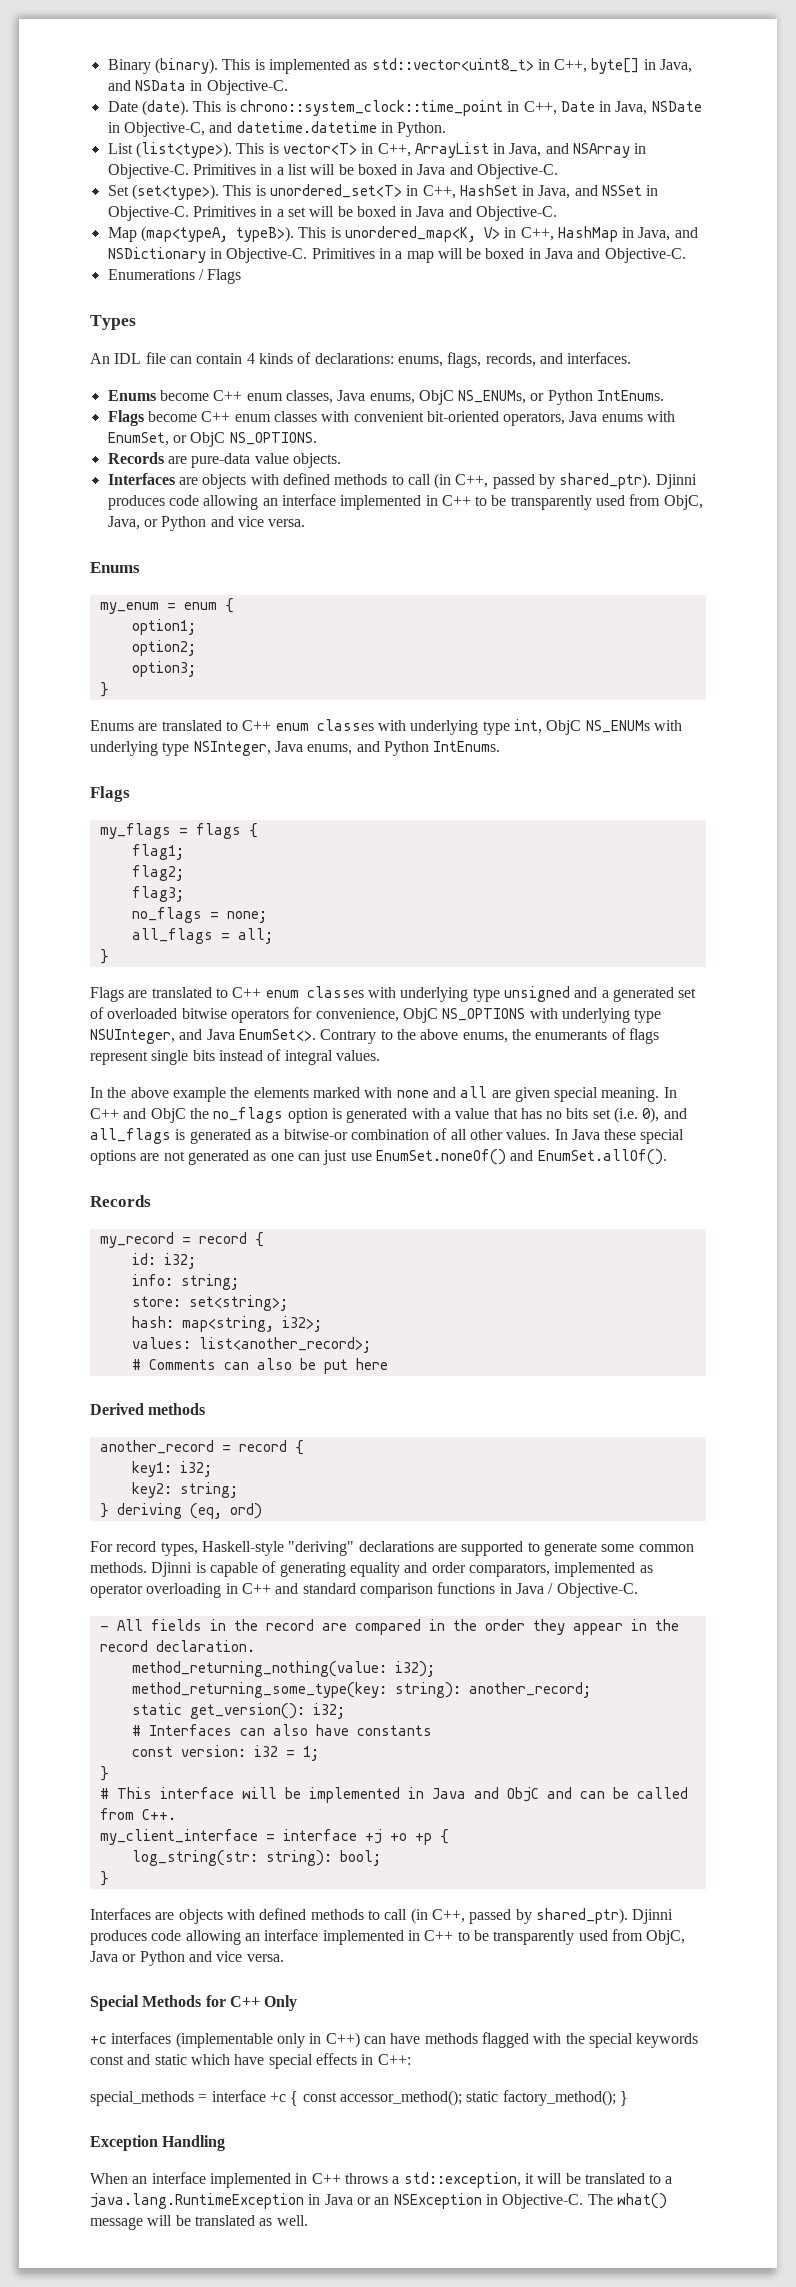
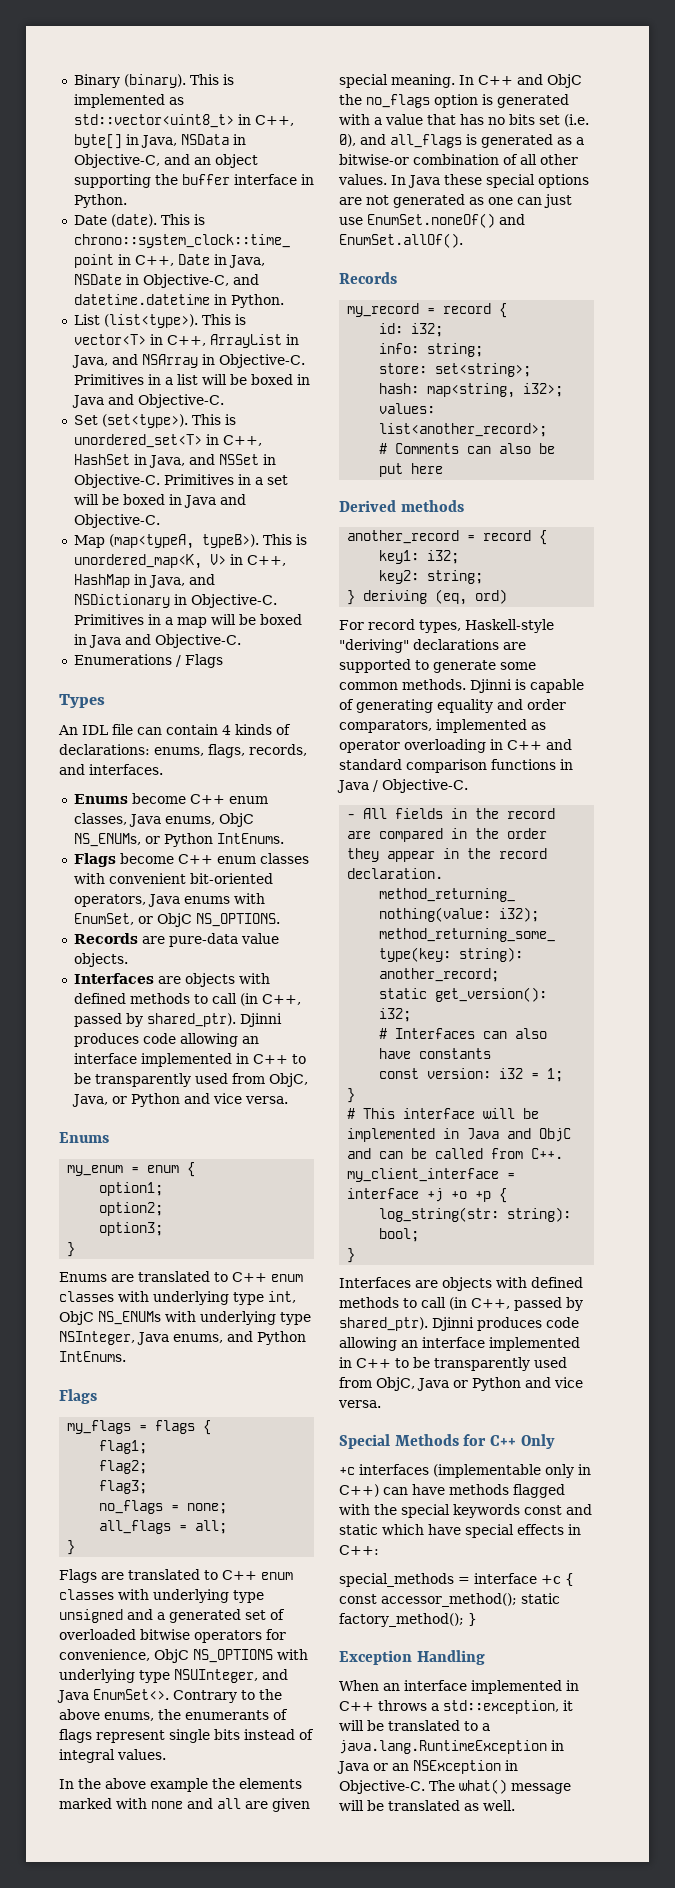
[107,80,131,91] and -> (177, 141) none
[206,80,288,95] Objective-C. -> [73,154,258,168] [73,174,314,188] [73,194,127,208] Objective-C, and an object supporting the buffer interface in Python.

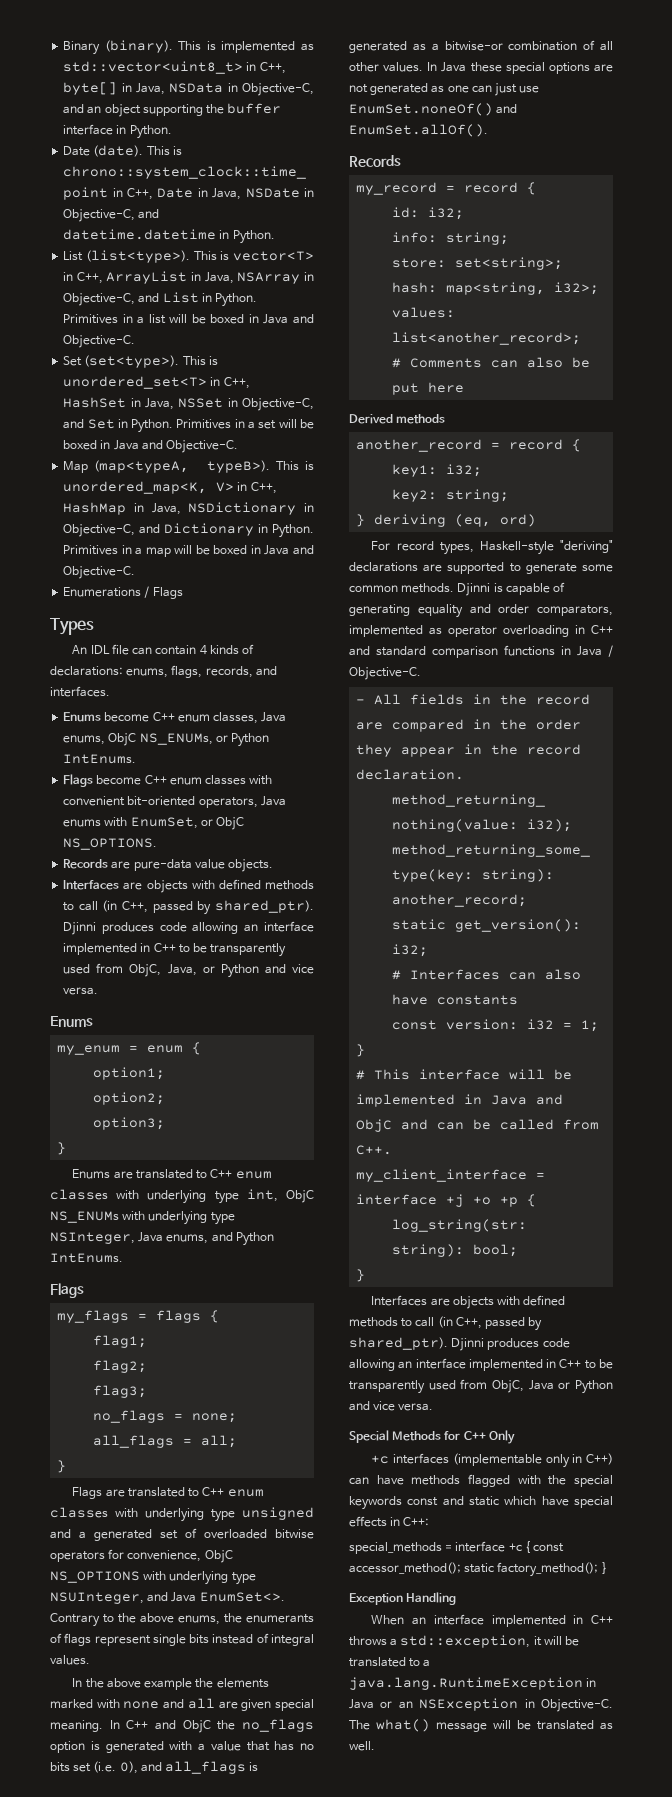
[111,354,138,365] and -> (234, 278) none
[218,354,305,368] Objective-C. -> [63,292,258,307] Objective-C, and List in Python.
[188,454,215,465] and -> (174, 404) none
[73,474,160,488] Objective-C. -> [242,398,314,411] [63,419,174,433] Objective-C, and Set in Python.
[188,574,215,585] and -> (181, 509) none
[190,594,277,608] Objective-C. -> [63,523,314,538] Objective-C, and Dictionary in Python.

